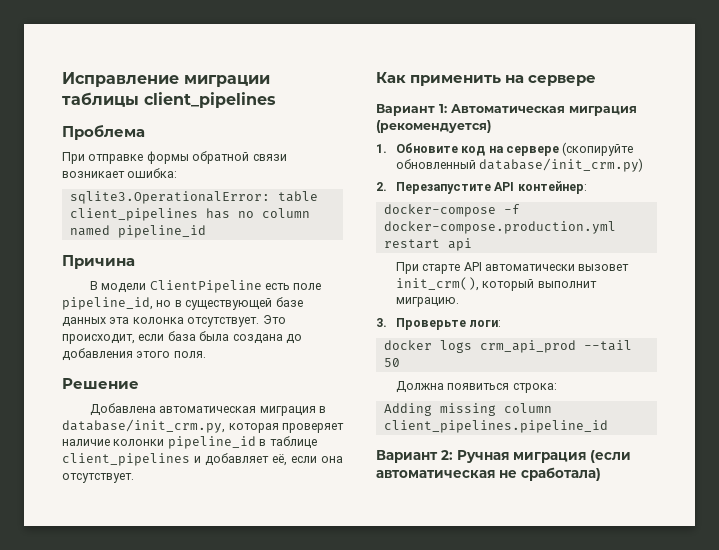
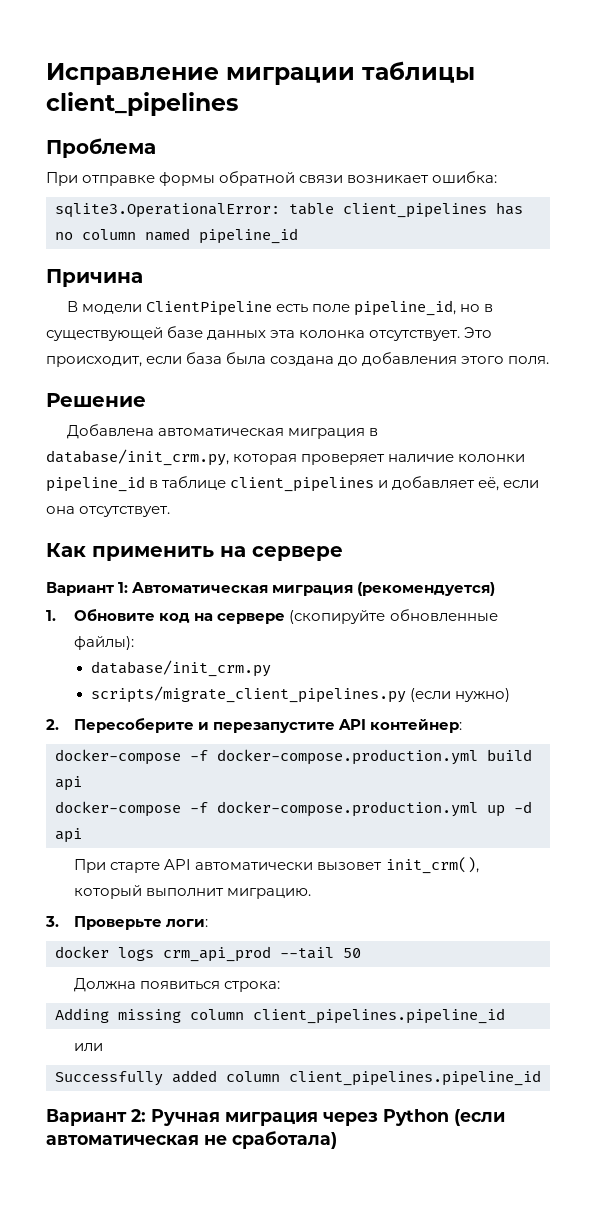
[395,158,644,172] [376,182,491,194] обновленный database/init_crm.py) // 2. Перезапустите -> [389,609,498,622] [74,636,135,650] [90,660,271,677] [90,686,510,703] [46,718,336,733] обновленные файлы): // database/init_crm.py // scripts/migrate_client_pipelines.py (если нужно) // 2. Пересоберите и перезапустите
[383,239,440,249] restart -> [487,749,532,761] [55,776,82,791] [55,801,532,817] build api // docker-compose -f docker-compose.production.yml up -d
(608, 426) none -> [74,1043,104,1051] [55,1070,541,1086] // или // Successfully added column client_pipelines.pipeline_id
(586, 457) none -> [323,1109,449,1126] через Python

